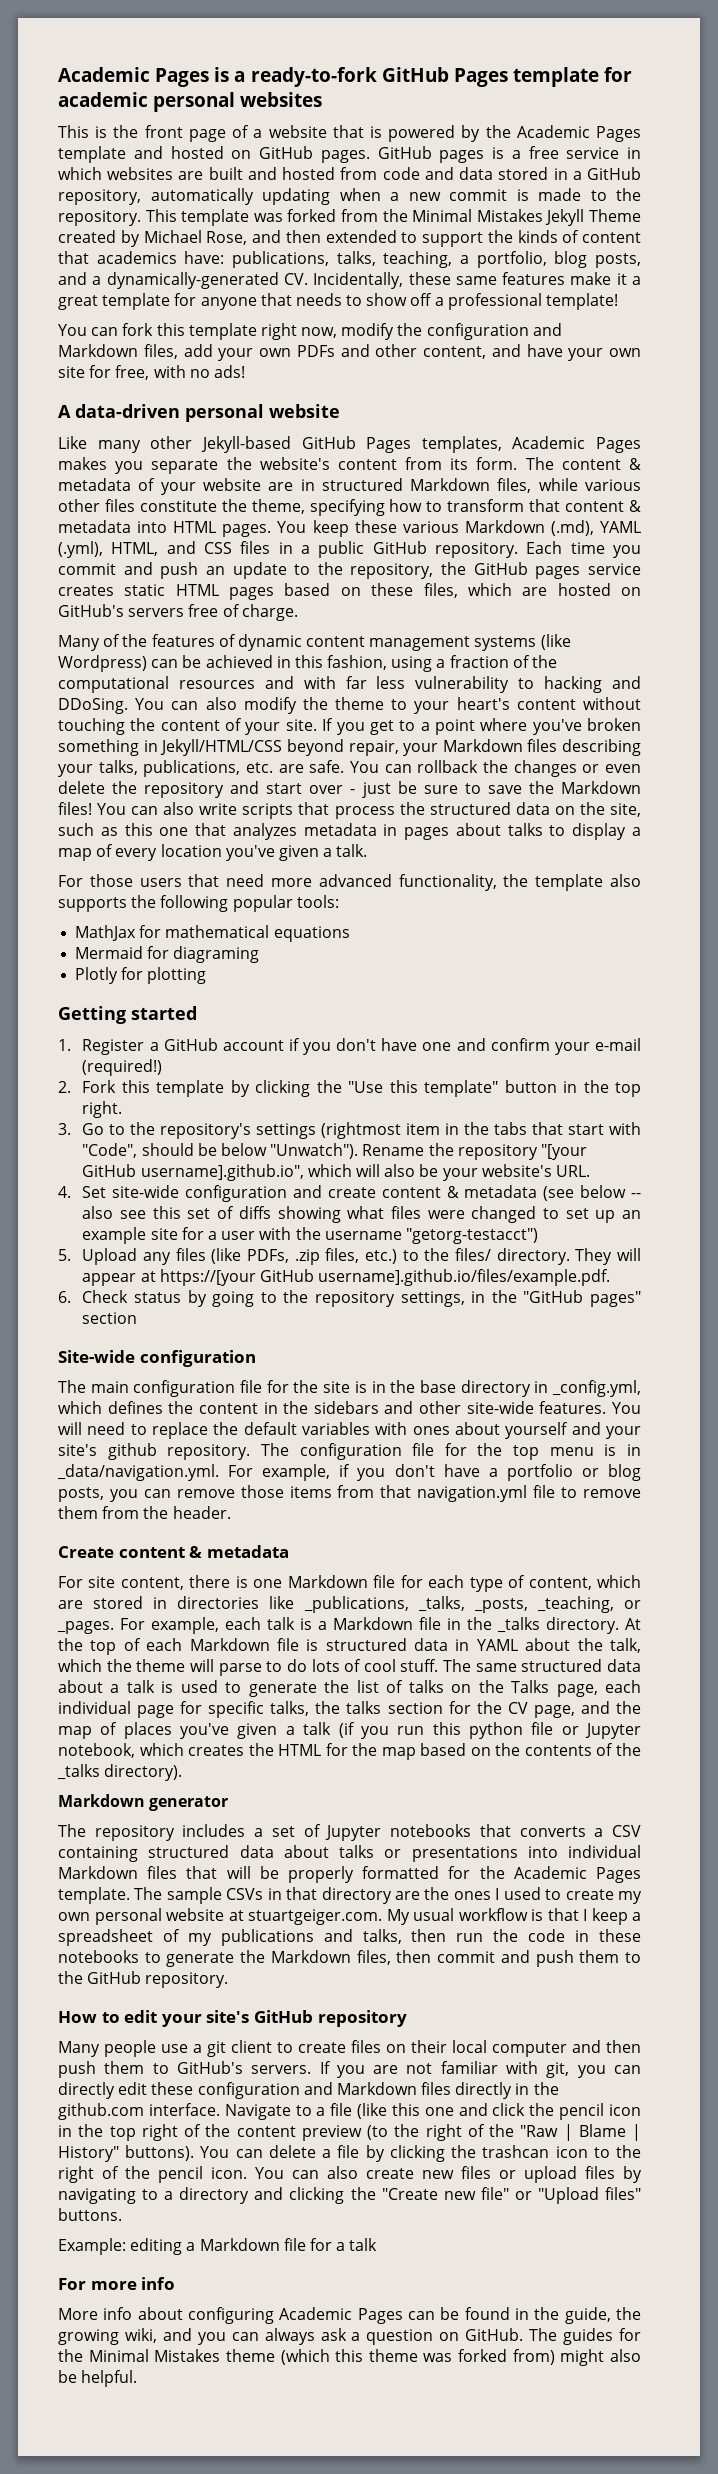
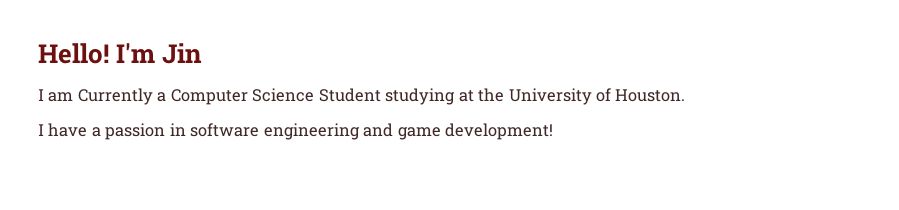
[58,67,633,87] [58,92,323,112] [58,125,641,142] [58,146,641,163] [58,167,641,180] [58,188,641,205] [58,209,642,226] [58,230,641,247] [58,251,642,268] [58,272,641,289] [58,293,619,310] [58,323,562,340] [58,344,641,361] [58,365,245,380] [58,404,340,422] [58,436,641,453] [58,457,641,474] [58,478,641,495] [58,499,641,516] [58,520,642,537] [58,541,641,558] [58,562,641,579] [58,583,641,600] [58,604,298,621] [58,634,571,651] [58,655,558,672] [58,676,642,693] [58,697,641,714] [58,718,641,735] [58,739,641,756] [58,760,641,777] [58,781,642,798] [58,802,642,819] [58,823,641,840] [58,844,368,861] [58,874,641,891] [58,895,339,912] [75,925,350,942] [75,946,260,963] [75,967,207,984] [58,1006,197,1024] [58,1038,641,1055] [82,1059,163,1076] [58,1080,641,1097] [82,1101,123,1118] [58,1122,641,1139] [82,1143,587,1160] [82,1164,590,1181] [58,1185,641,1202] [82,1206,641,1223] [82,1227,538,1244] [58,1248,641,1265] [82,1269,611,1286] [58,1290,641,1307] [82,1312,138,1324] [58,1350,256,1367] [58,1380,641,1397] [58,1401,641,1414] [58,1422,641,1439] [58,1443,641,1460] [57,1464,642,1481] [58,1485,641,1502] [58,1506,231,1519] [58,1545,289,1558] [58,1575,641,1592] [58,1596,641,1613] [57,1617,641,1634] [58,1638,641,1655] [58,1659,642,1676] [58,1680,642,1697] [58,1701,642,1718] [58,1722,641,1739] [58,1743,642,1760] [57,1764,183,1781] [58,1794,229,1811] [58,1824,642,1841] [58,1845,641,1862] [58,1866,641,1883] [58,1887,643,1904] [58,1908,641,1925] [58,1929,641,1946] [58,1950,642,1967] [58,1971,229,1988] [58,2010,407,2027] [58,2040,641,2057] [58,2061,641,2078] [58,2082,559,2099] [58,2103,642,2120] [58,2124,641,2141] [58,2145,641,2162] [58,2166,642,2183] [58,2187,641,2204] [58,2208,122,2221] [58,2238,378,2255] [58,2277,176,2290] [58,2307,641,2324] [58,2328,641,2345] [58,2349,641,2366] [58,2370,138,2387] Academic Pages is a ready-to-fork GitHub Pages template for academic personal websites // This is the front page of a website that is powered by the Academic Pages template and hosted on GitHub pages. GitHub pages is a free service in which websites are built and hosted from code and data stored in a GitHub repository, automatically updating when a new commit is made to the repository. This template was forked from the Minimal Mistakes Jekyll Theme created by Michael Rose, and then extended to support the kinds of content that academics have: publications, talks, teaching, a portfolio, blog posts, and a dynamically-generated CV. Incidentally, these same features make it a great template for anyone that needs to show off a professional template! // You can fork this template right now, modify the configuration and Markdown files, add your own PDFs and other content, and have your own site for free, with no ads! // A data-driven personal website // Like many other Jekyll-based GitHub Pages templates, Academic Pages makes you separate the website's content from its form. The content & metadata of your website are in structured Markdown files, while various other files constitute the theme, specifying how to transform that content & metadata into HTML pages. You keep these various Markdown (.md), YAML (.yml), HTML, and CSS files in a public GitHub repository. Each time you commit and push an update to the repository, the GitHub pages service creates static HTML pages based on these files, which are hosted on GitHub's servers free of charge. // Many of the features of dynamic content management systems (like Wordpress) can be achieved in this fashion, using a fraction of the computational resources and with far less vulnerability to hacking and DDoSing. You can also modify the theme to your heart's content without touching the content of your site. If you get to a point where you've broken something in Jekyll/HTML/CSS beyond repair, your Markdown files describing your talks, publications, etc. are safe. You can rollback the changes or even delete the repository and start over - just be sure to save the Markdown files! You can also write scripts that process the structured data on the site, such as this one that analyzes metadata in pages about talks to display a map of every location you've given a talk. // For those users that need more advanced functionality, the template also supports the following popular tools: // MathJax for mathematical equations // Mermaid for diagraming // Plotly for plotting // Getting started // 1. Register a GitHub account if you don't have one and confirm your e-mail (required!) // 2. Fork this template by clicking the "Use this template" button in the top right. // 3. Go to the repository's settings (rightmost item in the tabs that start with "Code", should be below "Unwatch"). Rename the repository "[your GitHub username].github.io", which will also be your website's URL. // 4. Set site-wide configuration and create content & metadata (see below -- also see this set of diffs showing what files were changed to set up an example site for a user with the username "getorg-testacct") // 5. Upload any files (like PDFs, .zip files, etc.) to the files/ directory. They will appear at https://[your GitHub username].github.io/files/example.pdf. // 6. Check status by going to the repository settings, in the "GitHub pages" section // Site-wide configuration // The main configuration file for the site is in the base directory in _config.yml, which defines the content in the sidebars and other site-wide features. You will need to replace the default variables with ones about yourself and your site's github repository. The configuration file for the top menu is in _data/navigation.yml. For example, if you don't have a portfolio or blog posts, you can remove those items from that navigation.yml file to remove them from the header. // Create content & metadata // For site content, there is one Markdown file for each type of content, which are stored in directories like _publications, _talks, _posts, _teaching, or _pages. For example, each talk is a Markdown file in the _talks directory. At the top of each Markdown file is structured data in YAML about the talk, which the theme will parse to do lots of cool stuff. The same structured data about a talk is used to generate the list of talks on the Talks page, each individual page for specific talks, the talks section for the CV page, and the map of places you've given a talk (if you run this python file or Jupyter notebook, which creates the HTML for the map based on the contents of the _talks directory). // Markdown generator // The repository includes a set of Jupyter notebooks that converts a CSV containing structured data about talks or presentations into individual Markdown files that will be properly formatted for the Academic Pages template. The sample CSVs in that directory are the ones I used to create my own personal website at stuartgeiger.com. My usual workflow is that I keep a spreadsheet of my publications and talks, then run the code in these notebooks to generate the Markdown files, then commit and push them to the GitHub repository. // How to edit your site's GitHub repository // Many people use a git client to create files on their local computer and then push them to GitHub's servers. If you are not familiar with git, you can directly edit these configuration and Markdown files directly in the github.com interface. Navigate to a file (like this one and click the pencil icon in the top right of the content preview (to the right of the "Raw | Blame | History" buttons). You can delete a file by clicking the trashcan icon to the right of the pencil icon. You can also create new files or upload files by navigating to a directory and clicking the "Create new file" or "Upload files" buttons. // Example: editing a Markdown file for a talk // For more info // More info about configuring Academic Pages can be found in the guide, the growing wiki, and you can always ask a question on GitHub. The guides for the Minimal Mistakes theme (which this theme was forked from) might also be helpful. -> [38,43,203,64] [38,88,686,105] [38,123,554,140] Hello! I'm Jin // I am Currently a Computer Science Student studying at the University of Houston. // I have a passion in software engineering and game development!

